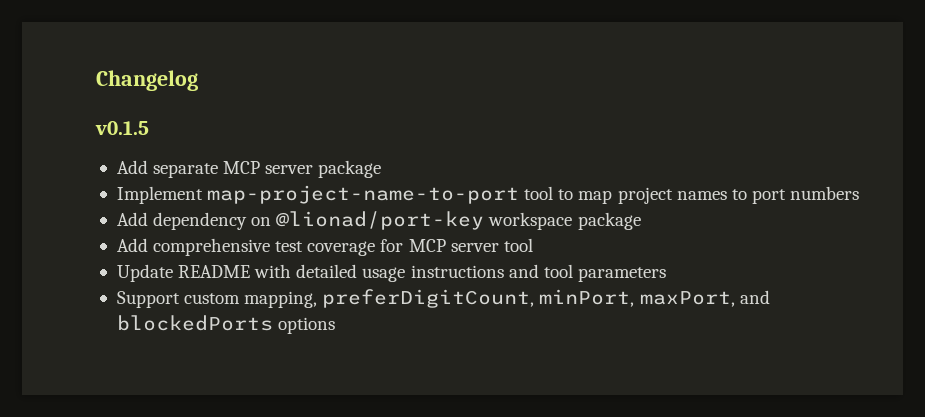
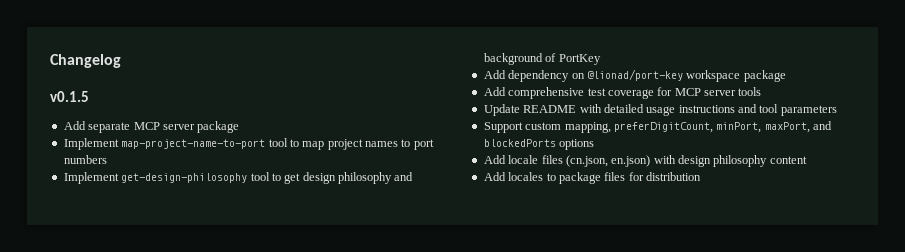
(860, 193) none -> [63,172,414,184] [483,53,601,65] // Implement get-design-philosophy tool to get design philosophy and background of PortKey
[503,238,533,252] tool -> [738,87,762,96] tools
(336, 325) none -> [483,155,807,167] [483,172,701,184] // Add locale files (cn.json, en.json) with design philosophy content // Add locales to package files for distribution

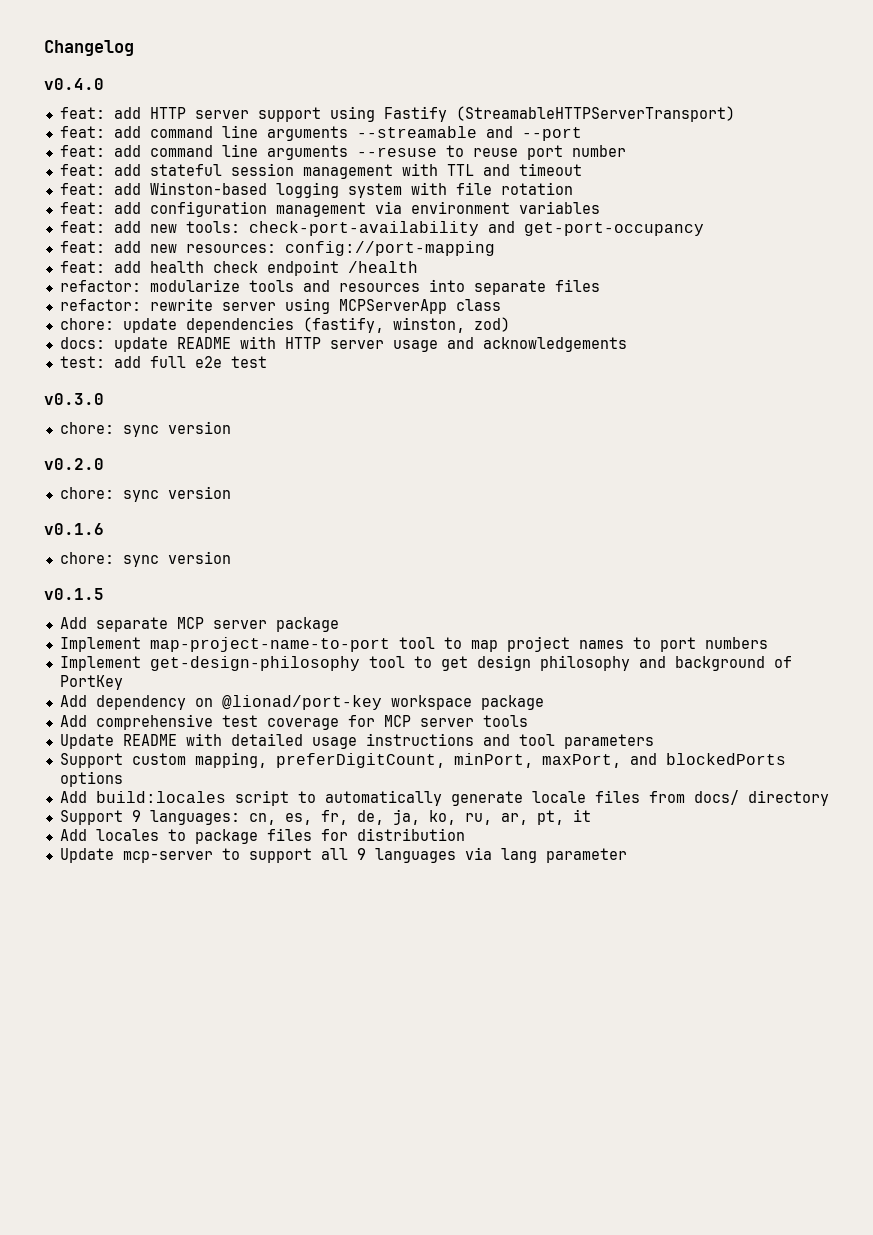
(121, 61) none -> [44,78,104,90] [59,106,735,122] [59,125,582,141] [59,144,626,160] [59,163,582,179] [59,182,573,198] [59,201,600,217] [59,221,704,236] [59,241,495,256] [59,260,418,276] [59,279,600,295] [59,298,501,314] [59,317,510,333] [59,336,627,352] [59,356,267,368] [44,393,104,405] [59,421,231,437] [44,458,104,470] [59,486,231,502] [44,523,104,535] [59,551,231,567] // v0.4.0 // feat: add HTTP server support using Fastify (StreamableHTTPServerTransport) // feat: add command line arguments --streamable and --port // feat: add command line arguments --resuse to reuse port number // feat: add stateful session management with TTL and timeout // feat: add Winston-based logging system with file rotation // feat: add configuration management via environment variables // feat: add new tools: check-port-availability and get-port-occupancy // feat: add new resources: config://port-mapping // feat: add health check endpoint /health // refactor: modularize tools and resources into separate files // refactor: rewrite server using MCPServerApp class // chore: update dependencies (fastify, winston, zod) // docs: update README with HTTP server usage and acknowledgements // test: add full e2e test // v0.3.0 // chore: sync version // v0.2.0 // chore: sync version // v0.1.6 // chore: sync version
[508,155,807,167] locale files (cn.json, en.json) with design philosophy content -> [95,790,829,806] [59,809,591,825] build:locales script to automatically generate locale files from docs/ directory // Support 9 languages: cn, es, fr, de, ja, ko, ru, ar, pt, it
(701, 176) none -> [59,847,627,863] // Update mcp-server to support all 9 languages via lang parameter

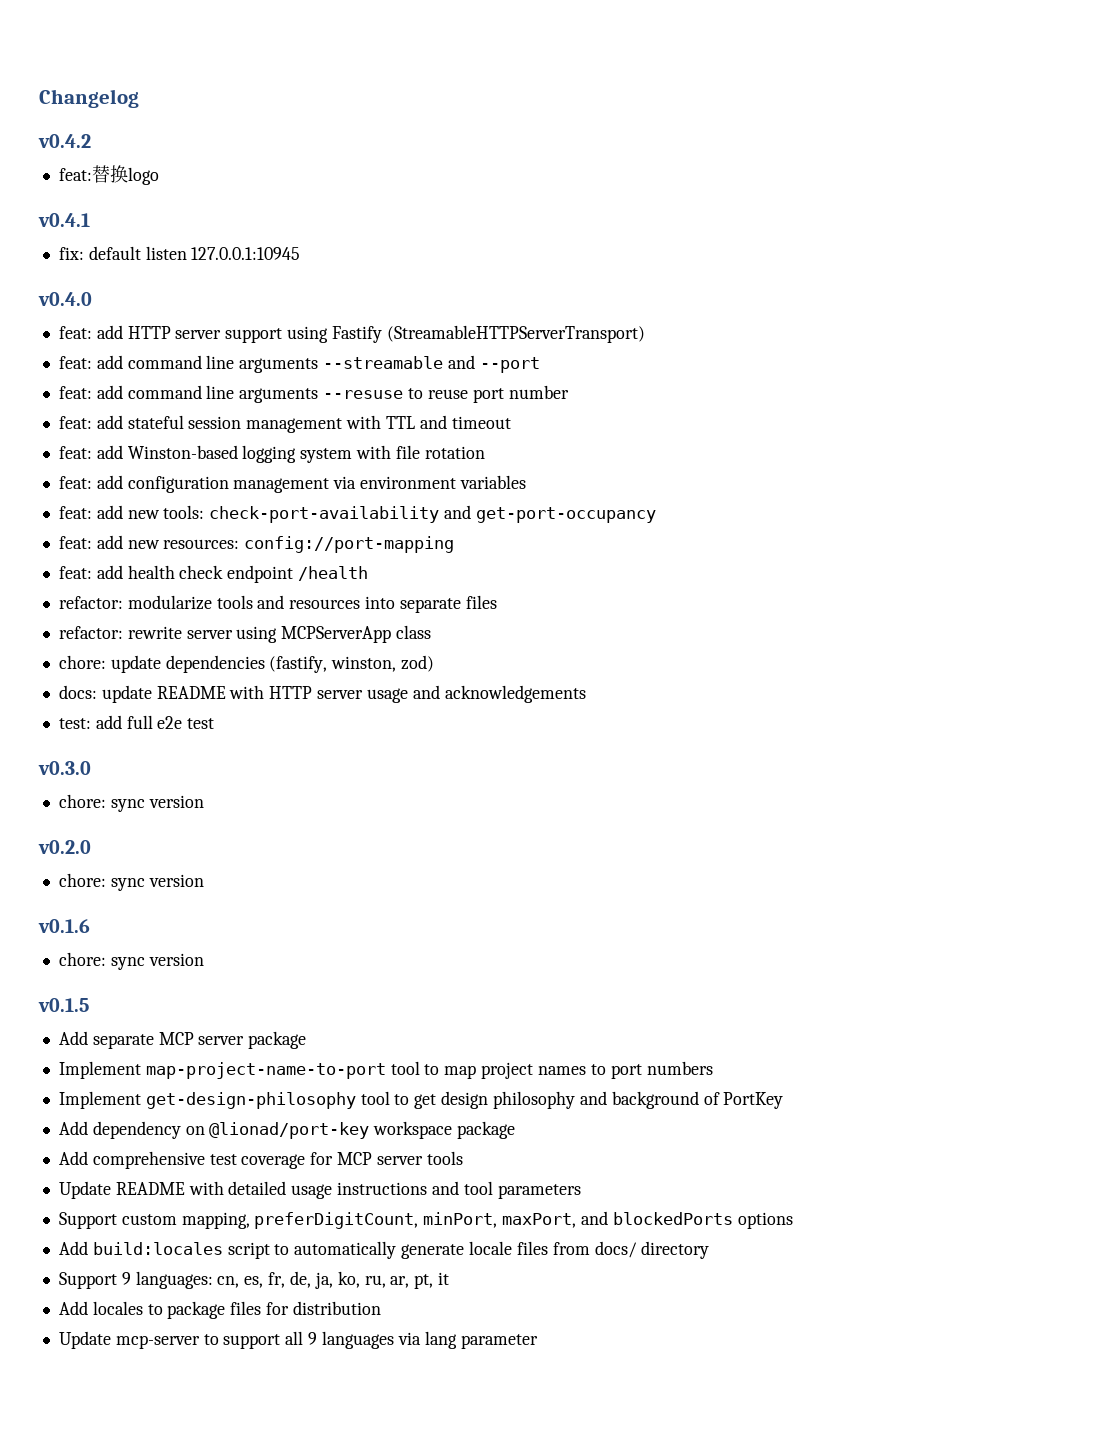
(134, 48) none -> [38,134,91,148] [58,165,159,185] [38,213,90,227] [58,246,301,260] // v0.4.2 // feat:替换logo // v0.4.1 // fix: default listen 127.0.0.1:10945

